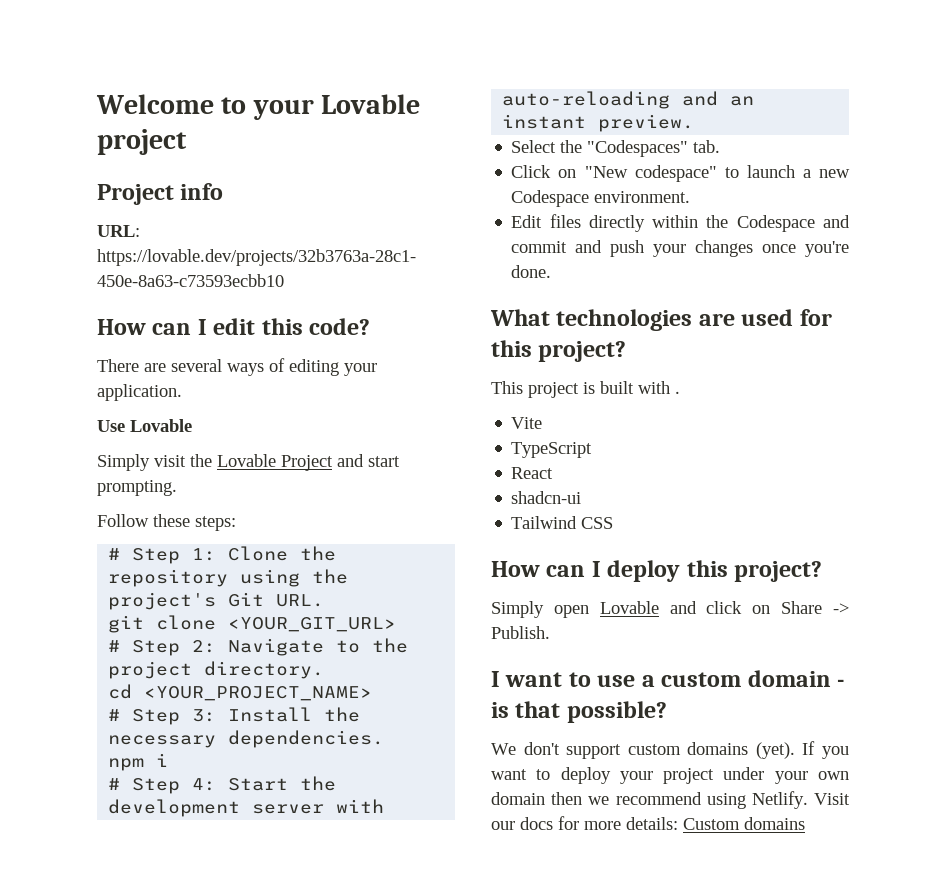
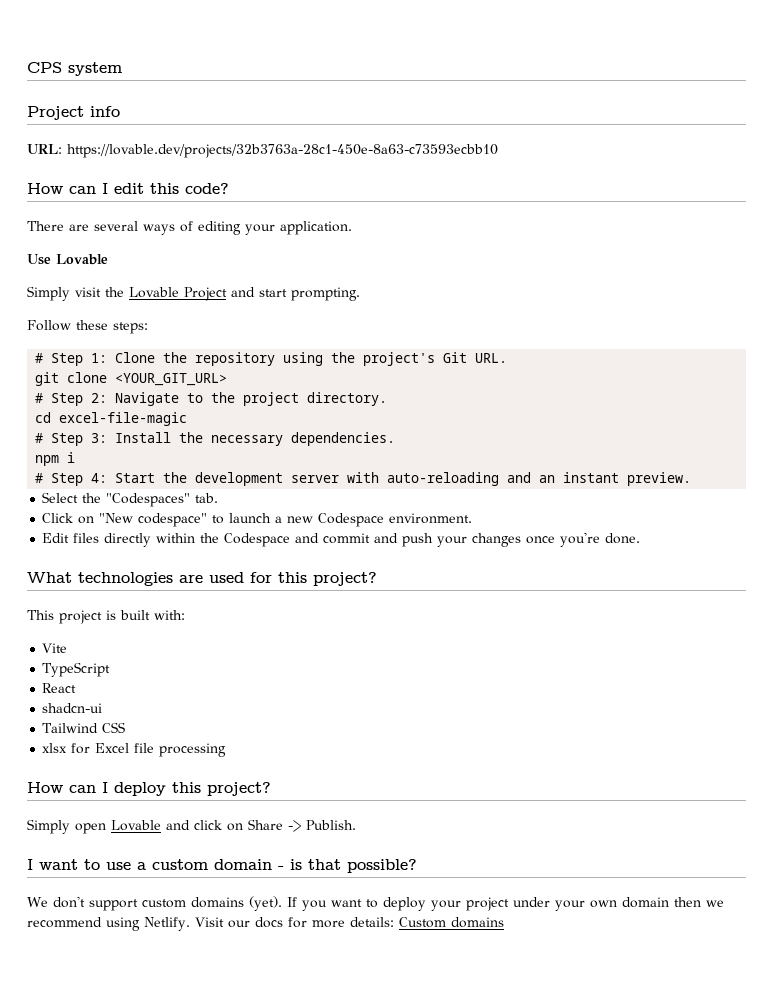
[96,94,421,120] [97,129,187,155] Welcome to your Lovable project -> [27,62,122,76] CPS system
[144,686,373,701] <YOUR_PROJECT_NAME> -> [59,412,188,426] excel-file-magic
[638,381,680,394] with . -> [154,610,185,620] with:
(614, 523) none -> [42,743,227,757] // xlsx for Excel file processing

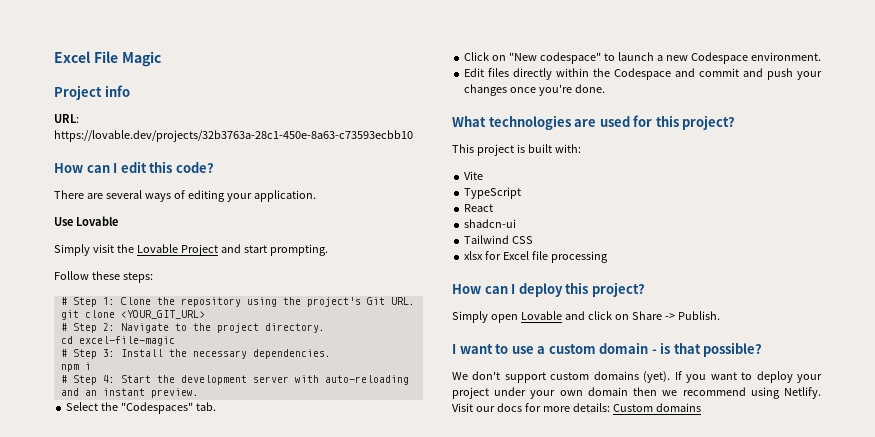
[27,62,122,76] CPS system -> [54,51,161,67] Excel File Magic

